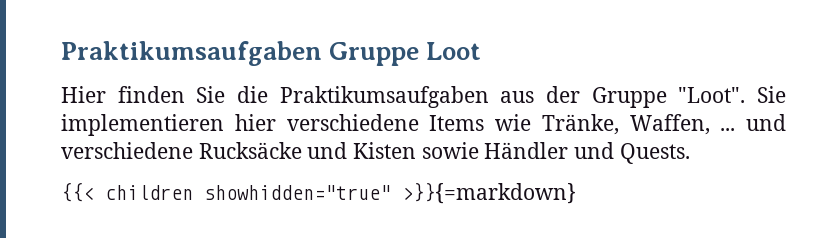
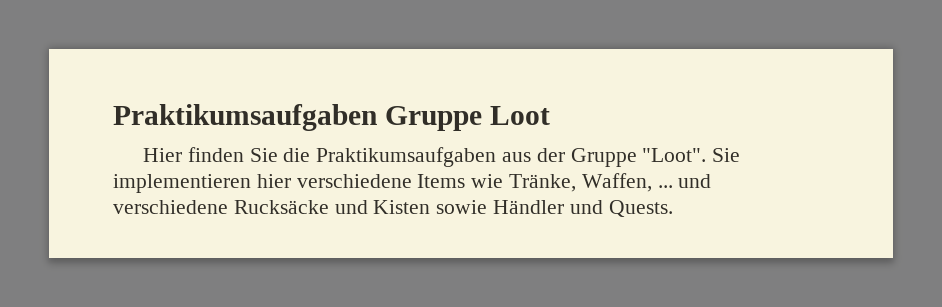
[61,182,576,204] // {{< children showhidden="true" >}}{=markdown} -> (673, 208) none

